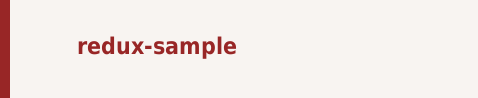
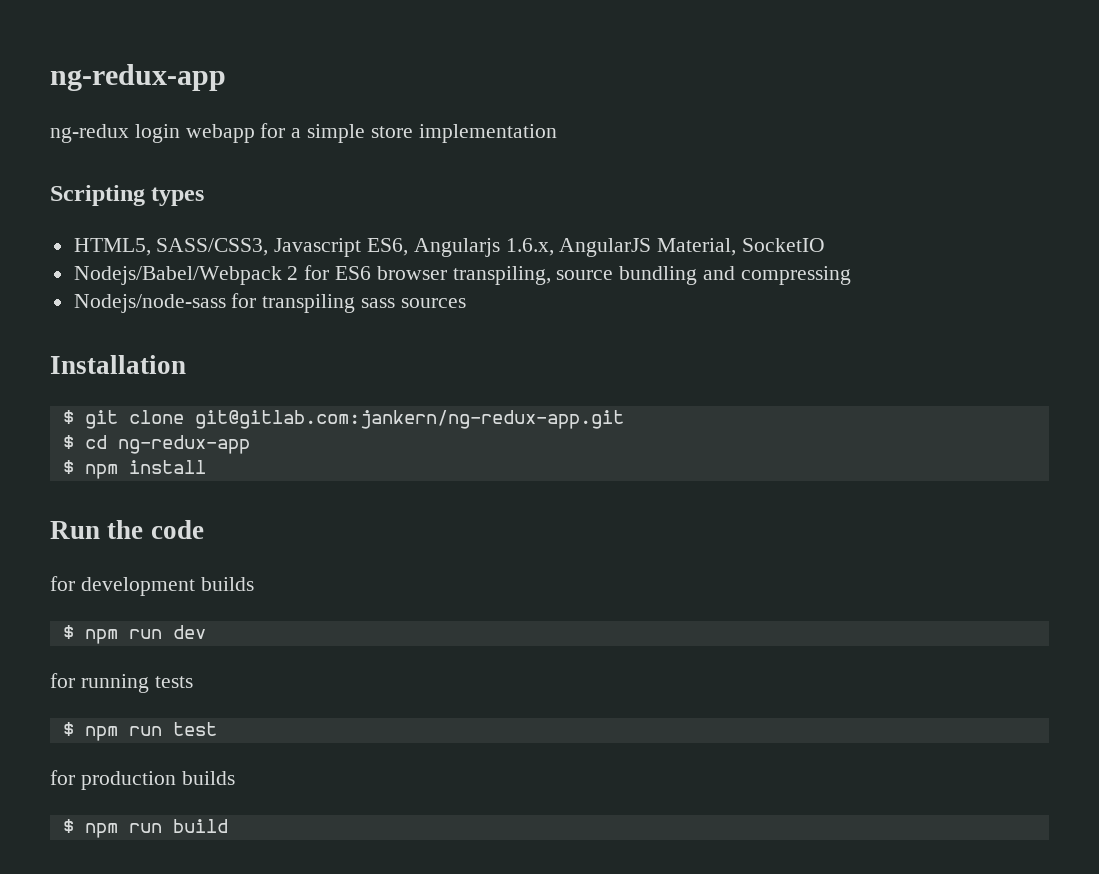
[77,36,237,59] redux-sample -> [50,64,226,91] [50,123,557,143] [50,185,205,206] [73,238,826,257] [73,265,851,285] [73,293,466,313] [50,355,186,374] [62,410,624,429] [62,435,250,454] [62,460,206,479] [50,520,204,539] [50,576,254,596] [62,625,206,644] [50,673,193,693] [62,722,217,741] [50,770,235,790] [62,819,228,838] ng-redux-app // ng-redux login webapp for a simple store implementation // Scripting types // HTML5, SASS/CSS3, Javascript ES6, Angularjs 1.6.x, AngularJS Material, SocketIO // Nodejs/Babel/Webpack 2 for ES6 browser transpiling, source bundling and compressing // Nodejs/node-sass for transpiling sass sources // Installation // $ git clone git@gitlab.com:jankern/ng-redux-app.git // $ cd ng-redux-app // $ npm install // Run the code // for development builds // $ npm run dev // for running tests // $ npm run test // for production builds // $ npm run build

